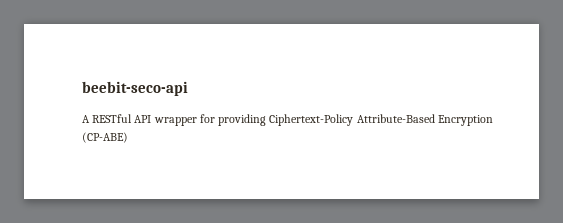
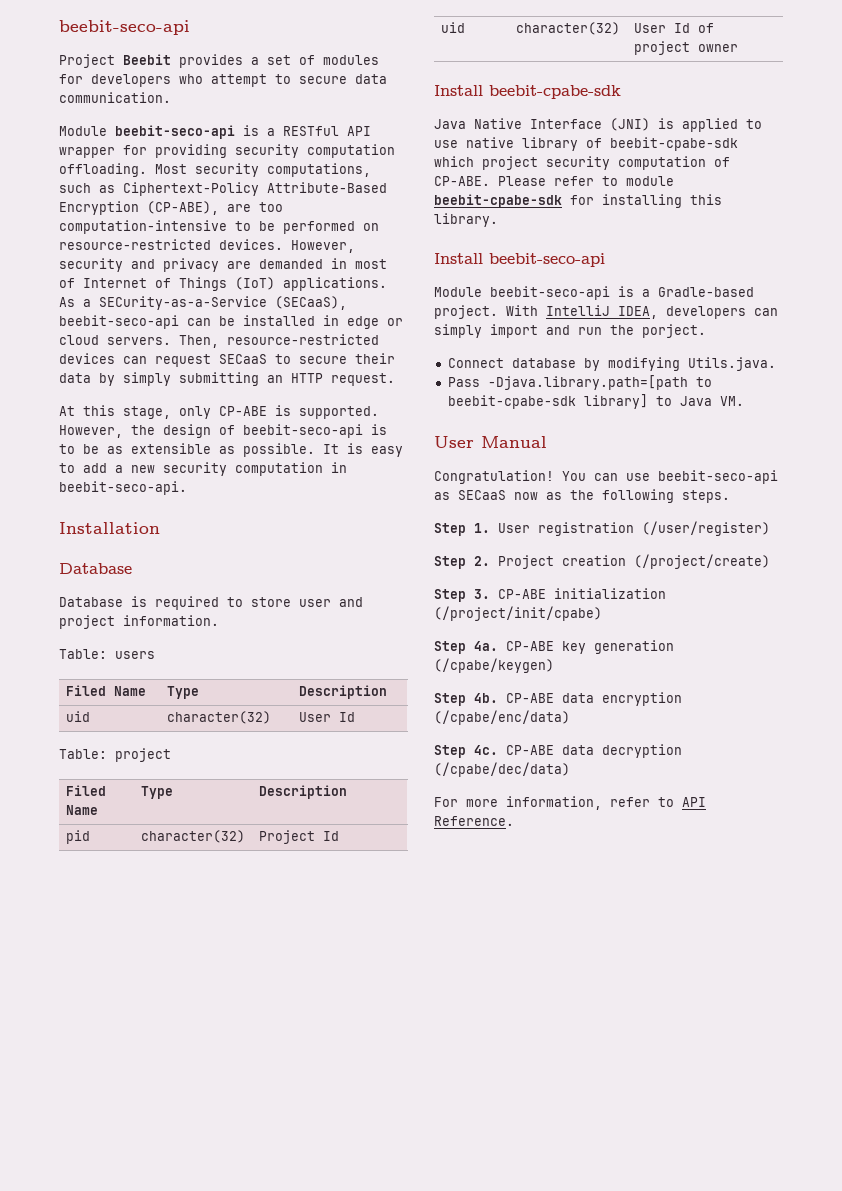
[82,81,188,96] [82,115,90,123] beebit-seco-api // A -> [59,20,190,35] [59,54,379,68] [59,74,387,87] [59,92,171,103] [59,125,275,139] beebit-seco-api // Project Beebit provides a set of modules for developers who attempt to secure data communication. // Module beebit-seco-api is a
[269,114,493,126] [82,132,128,143] Ciphertext-Policy Attribute-Based Encryption (CP-ABE) -> [235,144,395,158] [59,163,371,177] [59,182,387,196] [59,201,283,215] [59,220,379,234] [59,239,355,253] [59,258,387,272] [59,277,387,291] [59,296,347,310] [59,315,403,329] [59,334,379,348] [59,353,395,367] [59,372,395,386] [59,405,379,419] [59,424,387,438] [59,443,403,457] [59,462,347,476] [59,481,187,495] [59,522,160,534] [59,563,132,574] [59,596,363,610] [59,615,219,629] [59,649,155,659] [65,685,146,696] [166,686,199,699] [298,685,387,699] [65,711,90,722] [166,711,271,724] [298,712,355,722] [59,748,171,762] [65,785,106,796] [65,805,98,815] [140,786,173,799] [258,785,347,799] [65,830,90,844] [140,830,245,843] [258,830,339,844] [440,22,465,33] [515,22,620,35] [633,23,714,33] [633,41,738,55] [434,85,621,99] [434,118,762,132] [434,137,738,151] [434,156,730,170] [434,176,674,186] [434,194,722,208] [434,213,498,227] [434,253,605,267] [434,286,754,300] [434,305,778,319] [434,324,706,338] [447,357,776,371] [447,375,712,390] [447,394,744,409] [434,436,547,448] [434,470,778,484] [434,489,730,503] [434,521,770,536] [434,554,770,569] [434,588,666,602] [434,606,602,621] [434,640,674,654] [434,658,554,673] [434,692,682,706] [434,710,570,725] [434,744,682,758] [434,762,570,777] [434,796,706,810] [434,816,514,826] security computation offloading. Most security computations, such as Ciphertext-Policy Attribute-Based Encryption (CP-ABE), are too computation-intensive to be performed on resource-restricted devices. However, security and privacy are demanded in most of Internet of Things (IoT) applications. As a SECurity-as-a-Service (SECaaS), beebit-seco-api can be installed in edge or cloud servers. Then, resource-restricted devices can request SECaaS to secure their data by simply submitting an HTTP request. // At this stage, only CP-ABE is supported. However, the design of beebit-seco-api is to be as extensible as possible. It is easy to add a new security computation in beebit-seco-api. // Installation // Database // Database is required to store user and project information. // Table: users // Filed Name | Type | Description // uid | character(32) | User Id // Table: project // Filed Name | Type | Description // pid | character(32) | Project Id // uid | character(32) | User Id of project owner // Install beebit-cpabe-sdk // Java Native Interface (JNI) is applied to use native library of beebit-cpabe-sdk which project security computation of CP-ABE. Please refer to module beebit-cpabe-sdk for installing this library. // Install beebit-seco-api // Module beebit-seco-api is a Gradle-based project. With IntelliJ IDEA, developers can simply import and run the porject. // Connect database by modifying Utils.java. // Pass -Djava.library.path=[path to beebit-cpabe-sdk library] to Java VM. // User Manual // Congratulation! You can use beebit-seco-api as SECaaS now as the following steps. // Step 1. User registration (/user/register) // Step 2. Project creation (/project/create) // Step 3. CP-ABE initialization (/project/init/cpabe) // Step 4a. CP-ABE key generation (/cpabe/keygen) // Step 4b. CP-ABE data encryption (/cpabe/enc/data) // Step 4c. CP-ABE data decryption (/cpabe/dec/data) // For more information, refer to API Reference.

